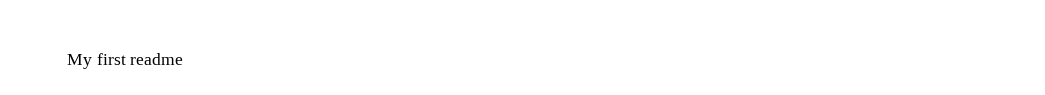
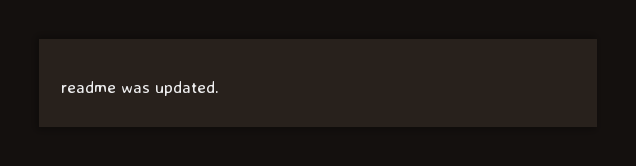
[67,53,184,69] My first readme -> [61,81,219,96] readme was updated.

